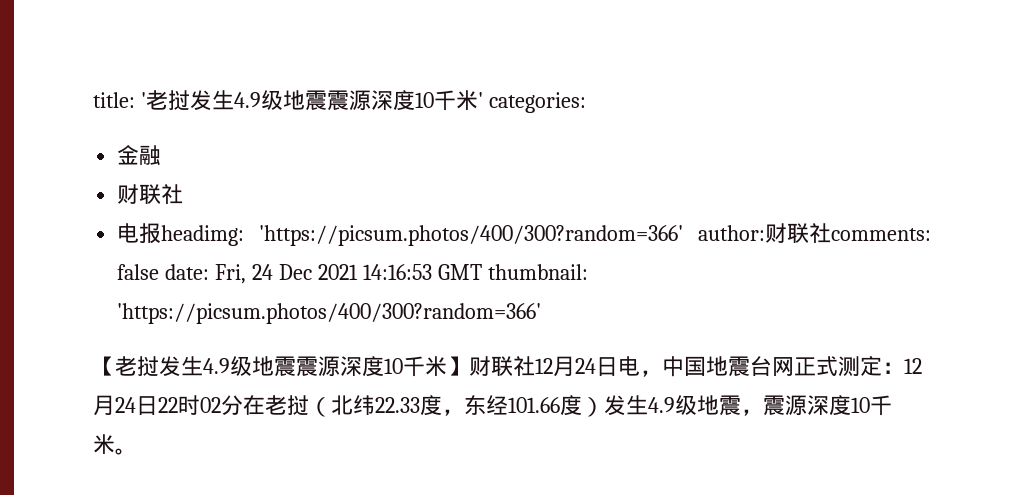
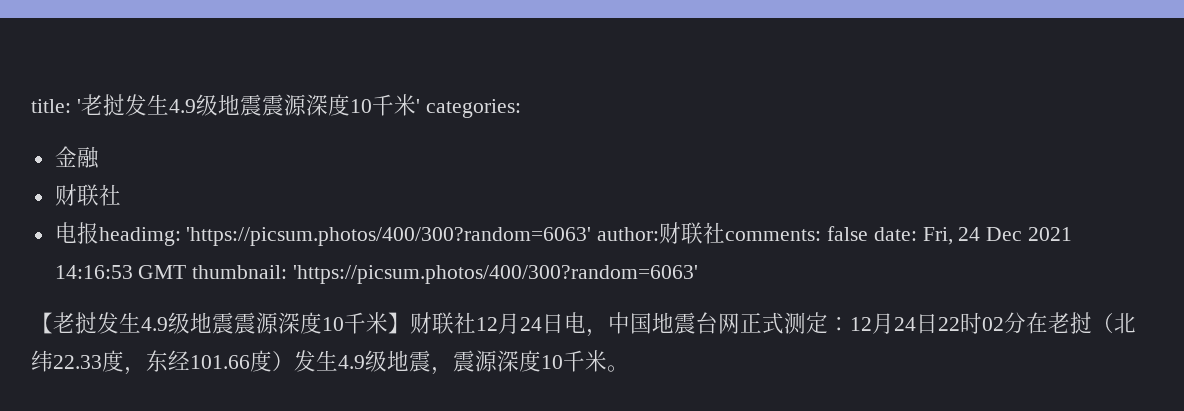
[259,225,684,246] 'https://picsum.photos/400/300?random=366' -> [186,227,592,246] 'https://picsum.photos/400/300?random=6063'
[117,303,542,324] 'https://picsum.photos/400/300?random=366' -> [293,265,699,284] 'https://picsum.photos/400/300?random=6063'

